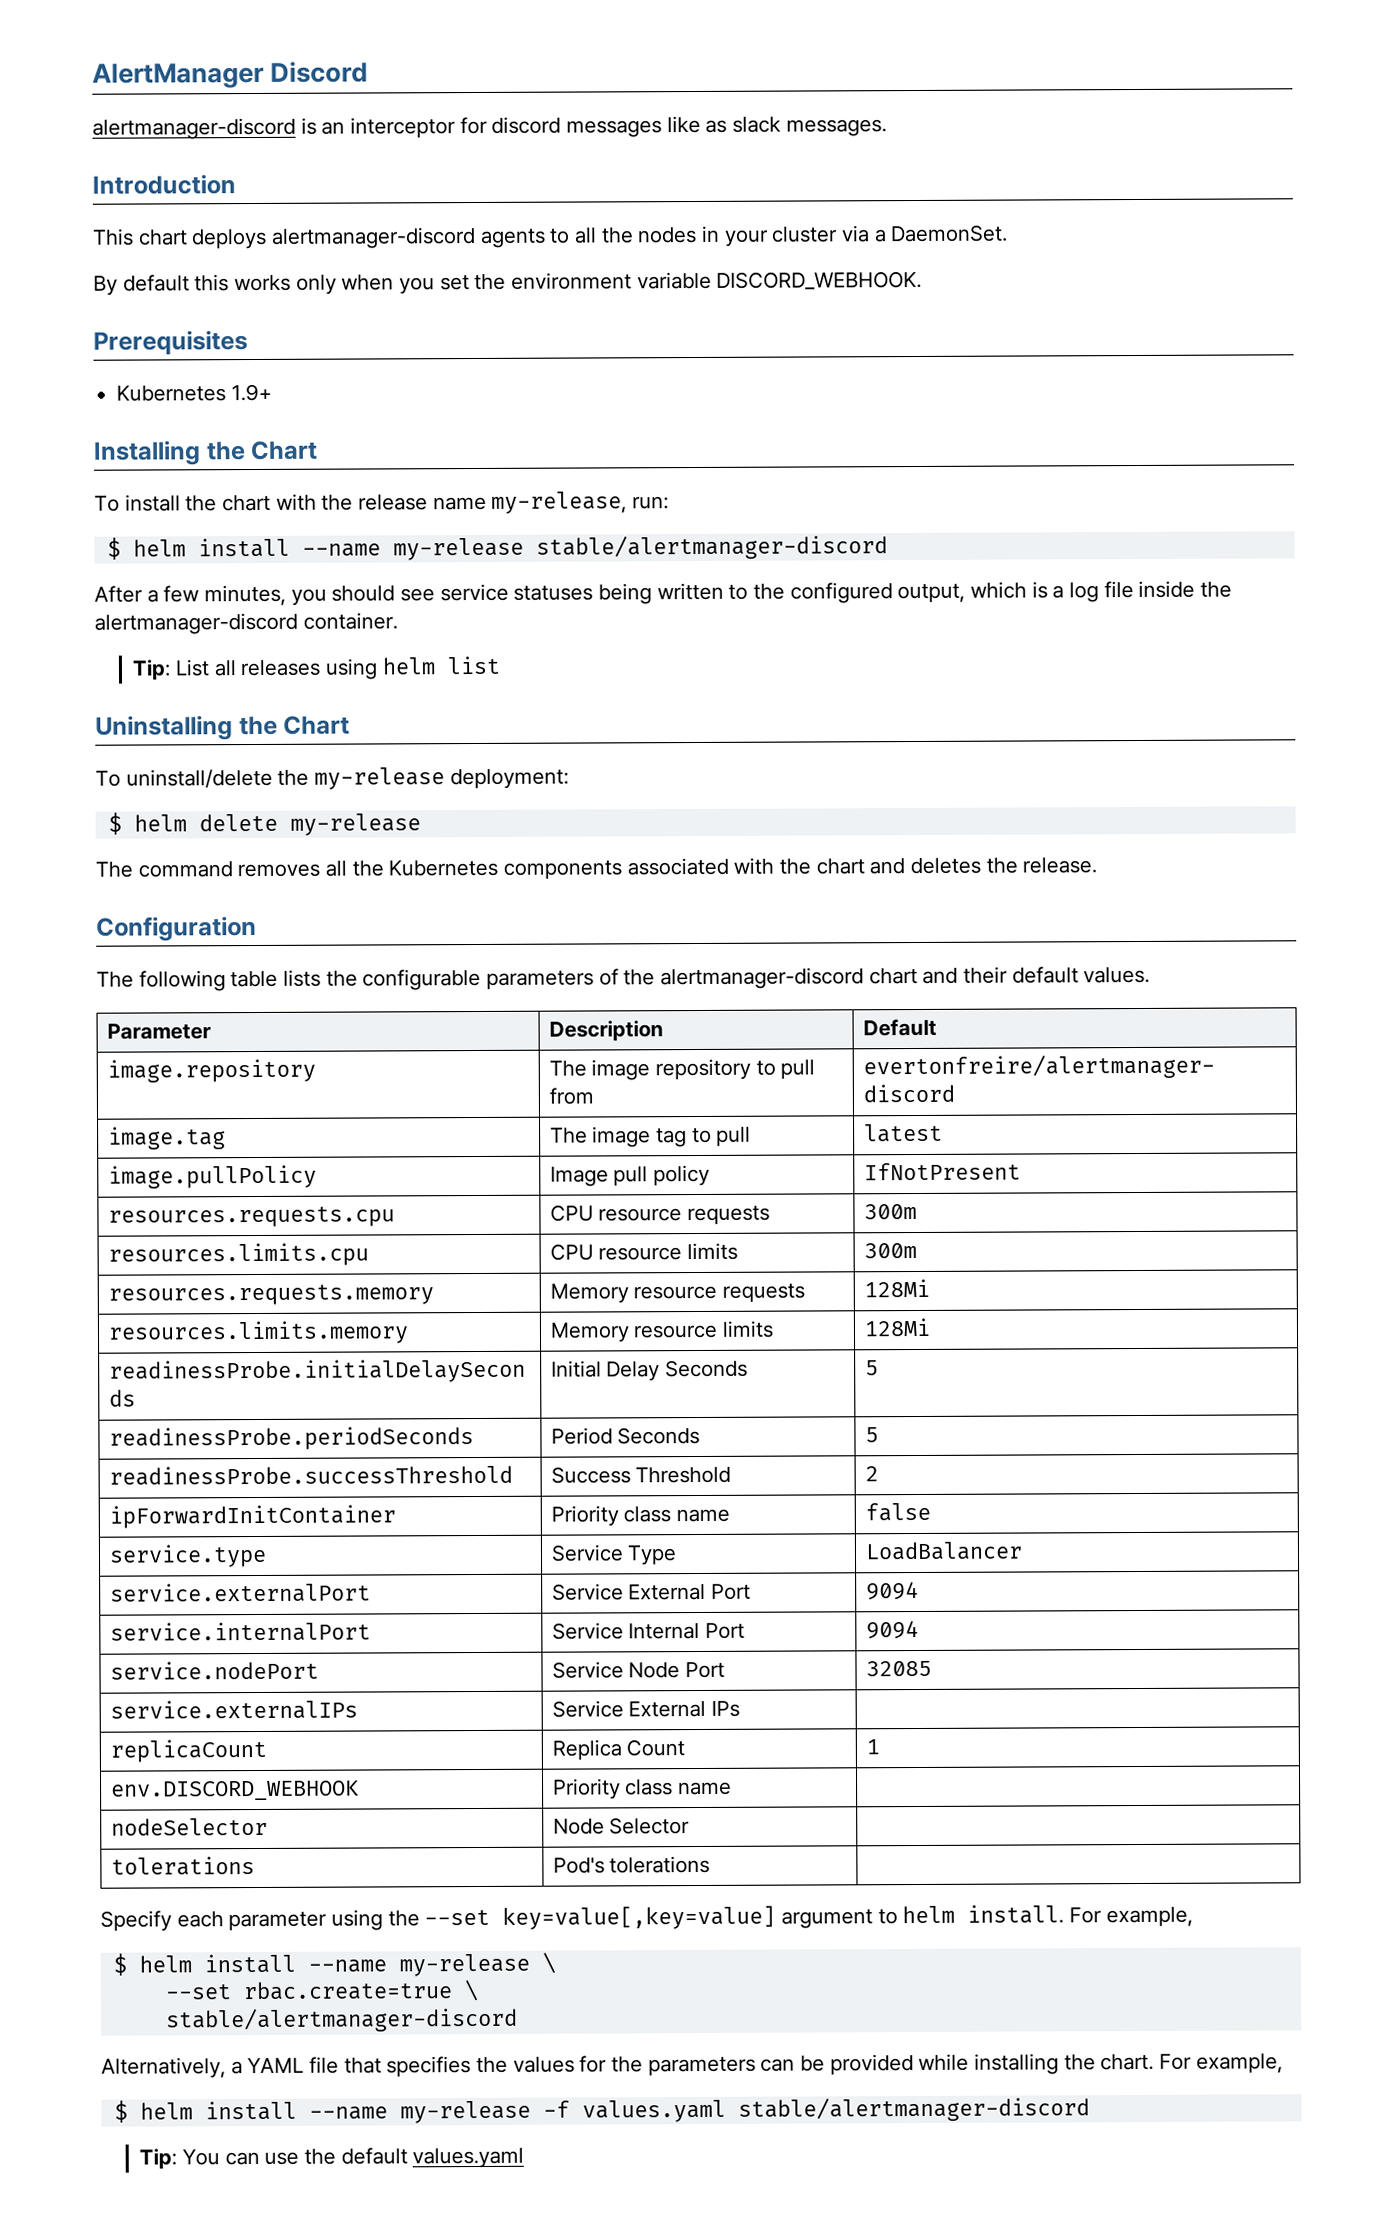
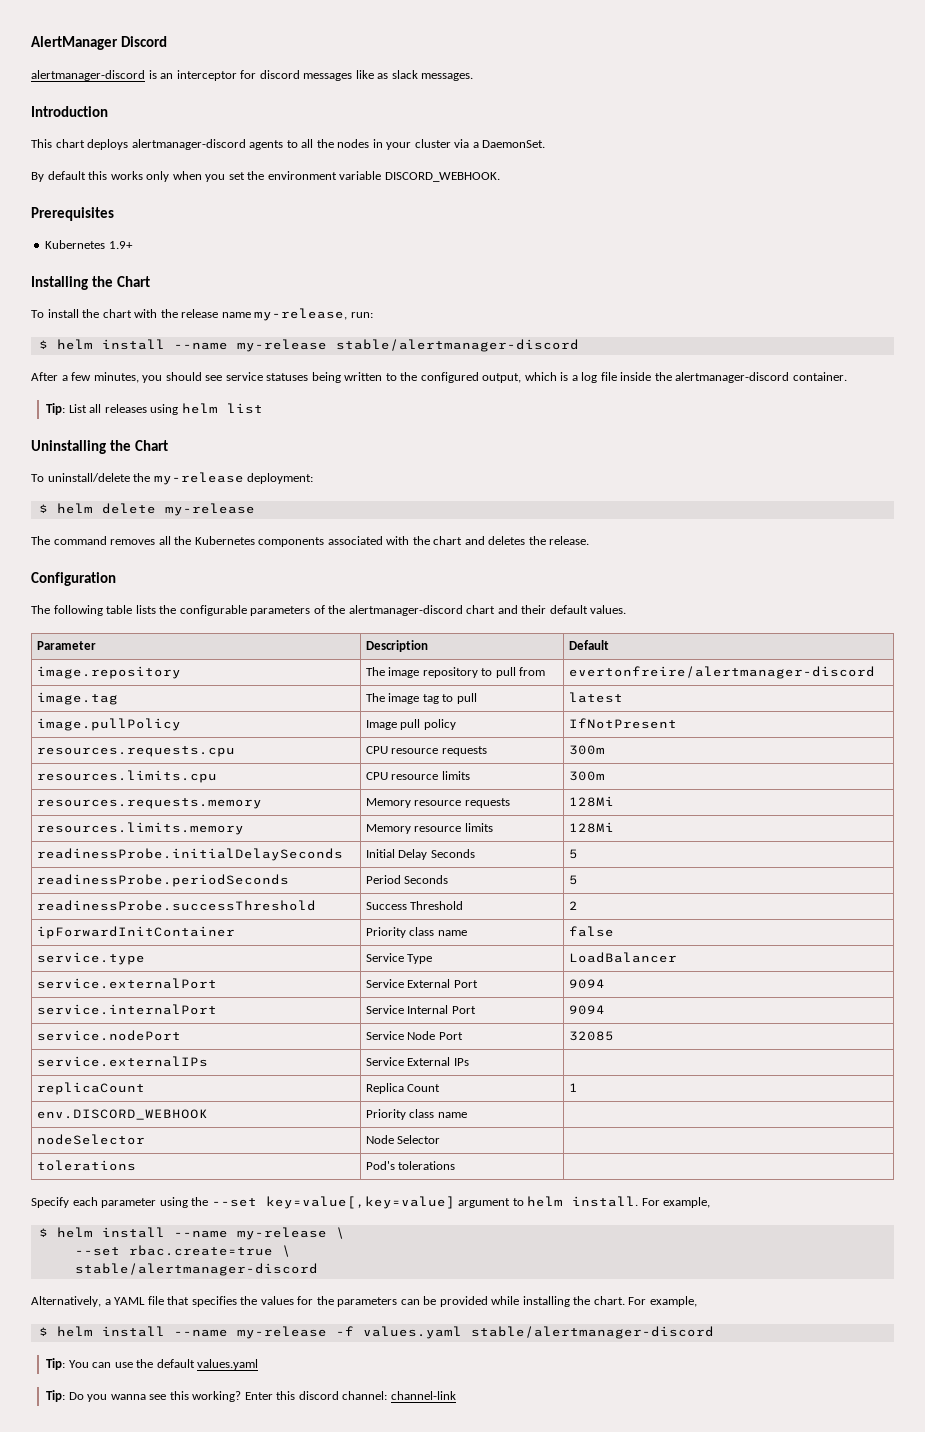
(525, 2158) none -> [46,1390,456,1402] // Tip: Do you wanna see this working? Enter this discord channel: channel-link

